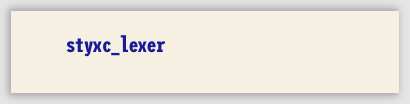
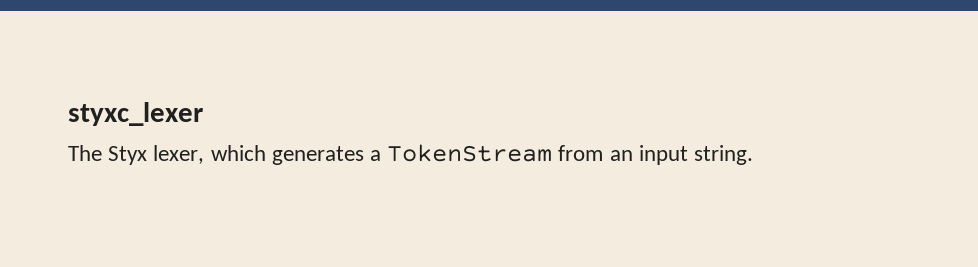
(166, 46) none -> [68,144,754,165] // The Styx lexer, which generates a TokenStream from an input string.

